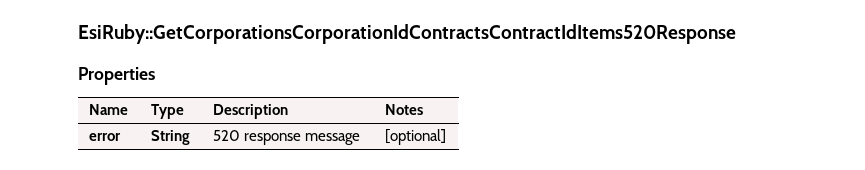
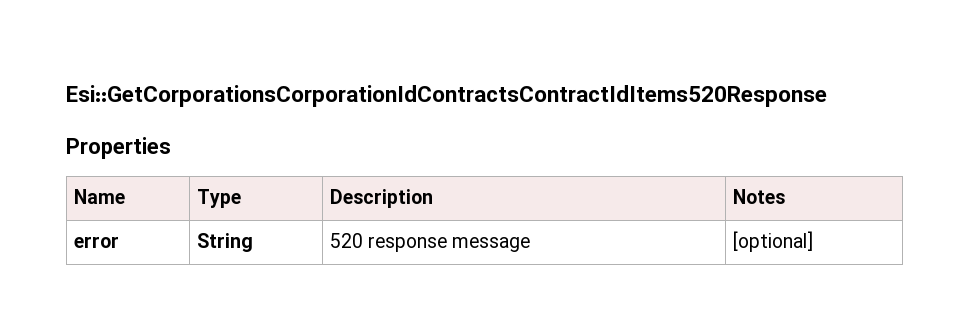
[78,24,736,44] EsiRuby::GetCorporationsCorporationIdContractsContractIdItems520Response -> [66,85,827,107] Esi::GetCorporationsCorporationIdContractsContractIdItems520Response

